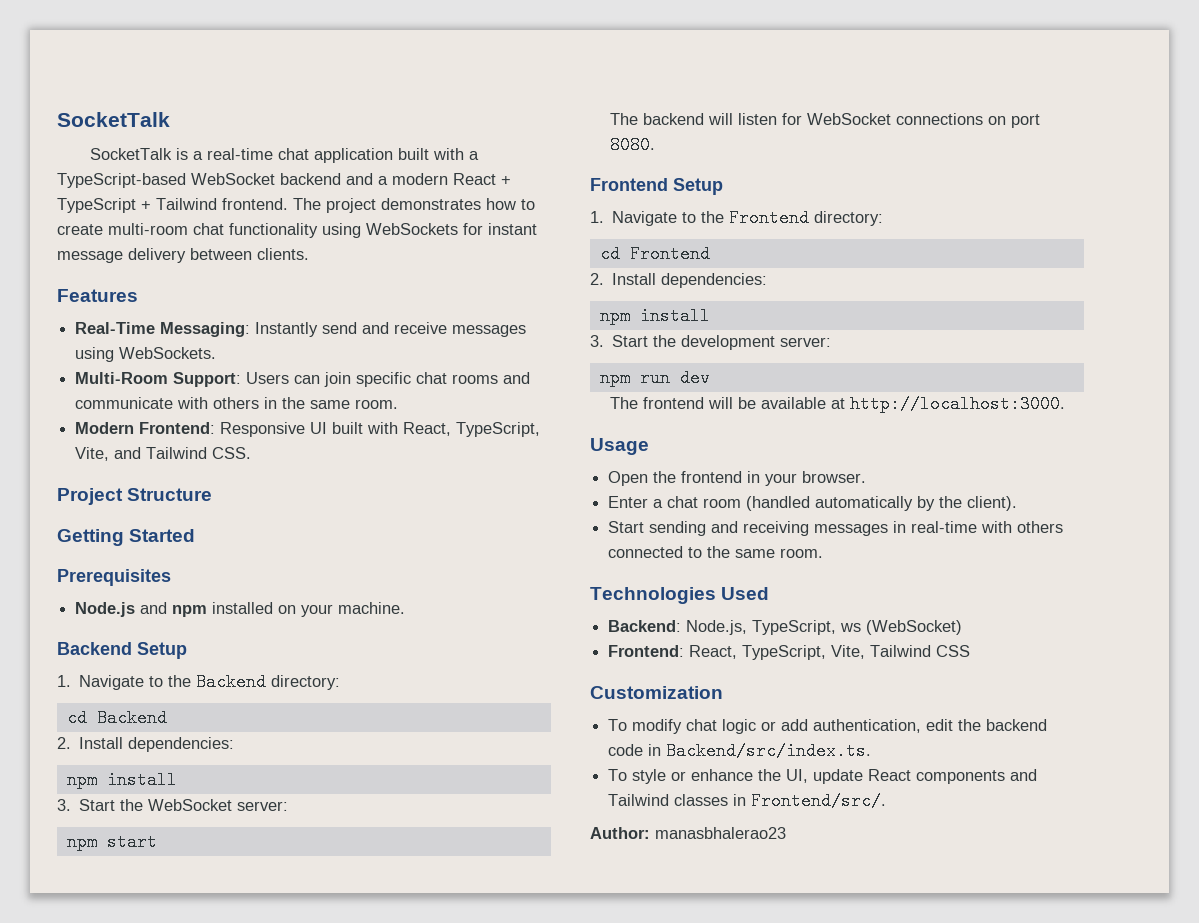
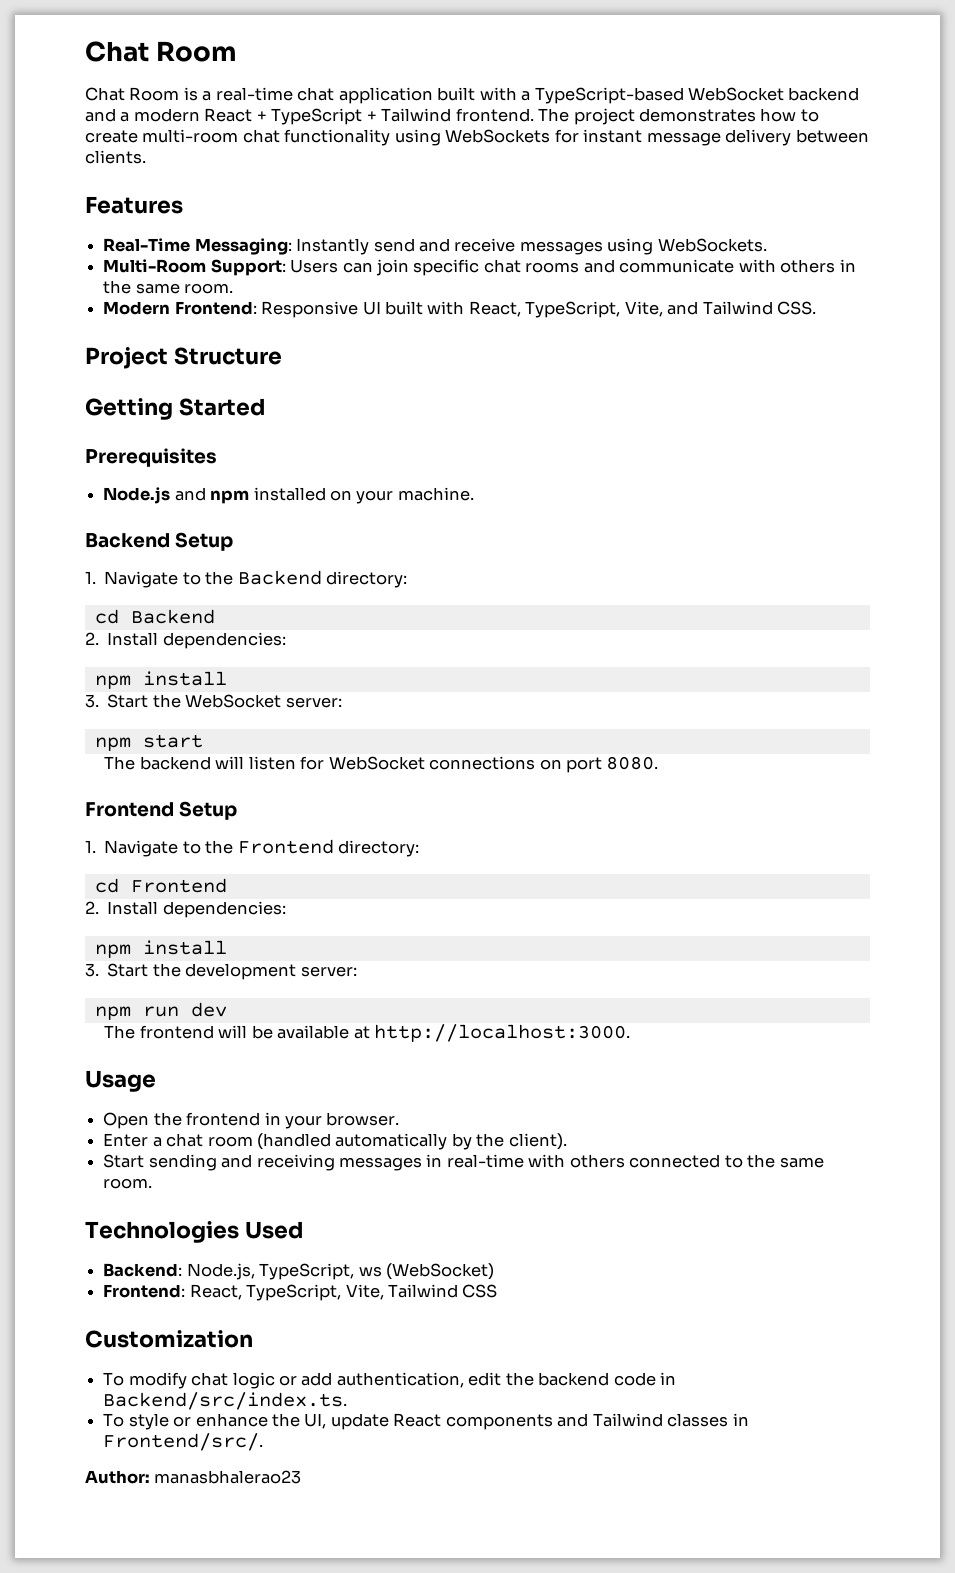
[57,112,170,127] [89,148,172,160] SocketTalk // SocketTalk -> [85,41,238,62] [85,87,180,101] Chat Room // Chat Room

